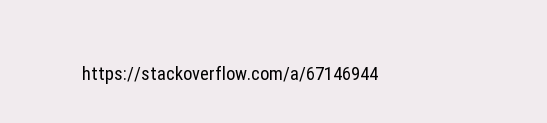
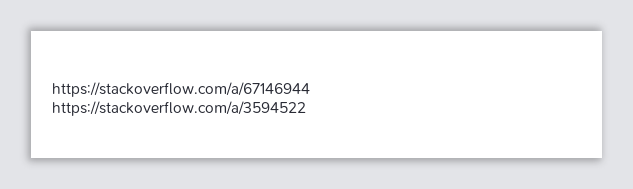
(378, 74) none -> [52,101,306,116] https://stackoverflow.com/a/3594522

